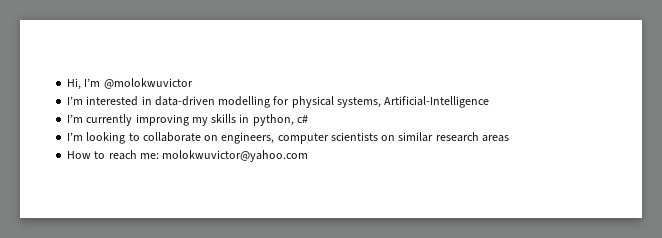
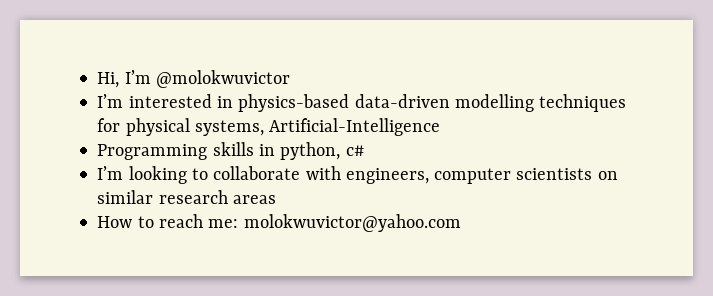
(152, 100) none -> [238,94,350,112] physics-based
(271, 102) none -> [539,94,627,112] techniques
[67,114,208,126] I’m currently improving my -> [97,144,208,160] Programming
[204,135,219,141] on -> [305,166,341,180] with

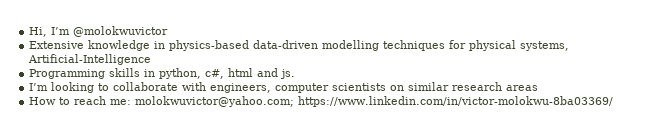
[97,94,212,108] I’m interested -> [29,40,151,51] Extensive knowledge
[345,145,365,156] c# -> [205,68,296,79] c#, html and js.
[243,214,461,232] molokwuvictor@yahoo.com -> [135,96,614,107] molokwuvictor@yahoo.com; https://www.linkedin.com/in/victor-molokwu-8ba03369/

